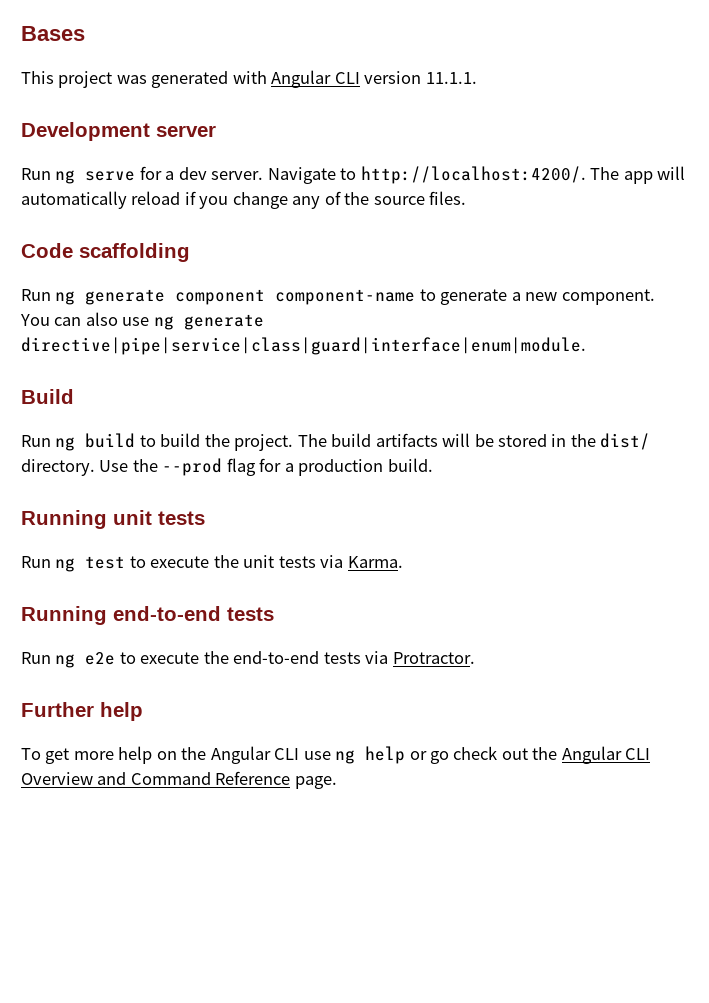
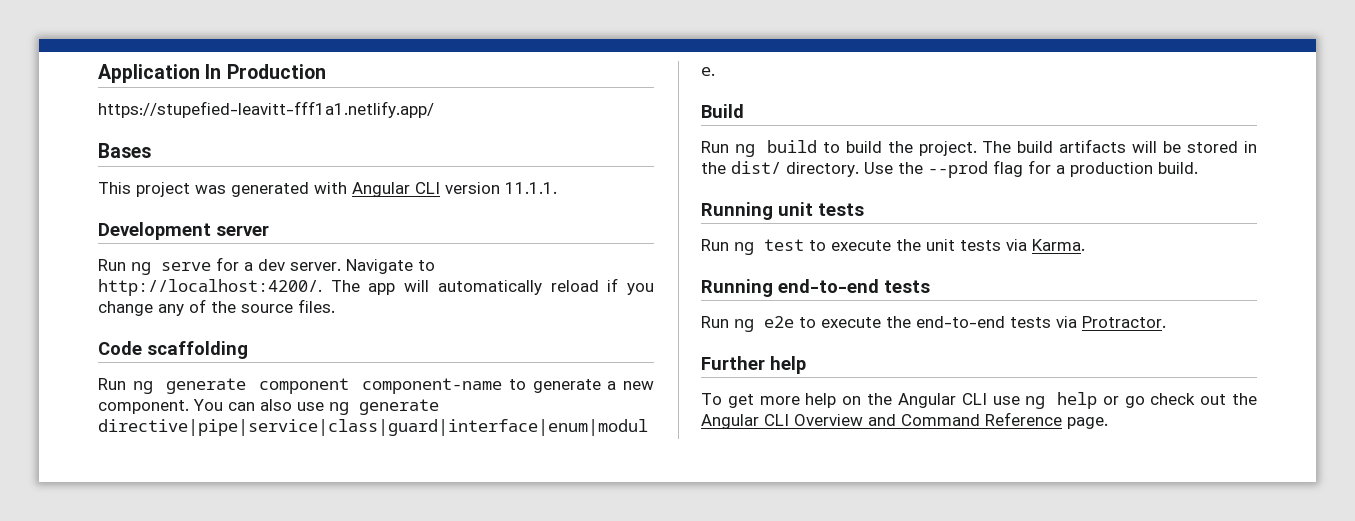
(21, 33) none -> [98,64,326,83] [98,101,434,118] Application In Production // https://stupefied-leavitt-fff1a1.netlify.app/ //

